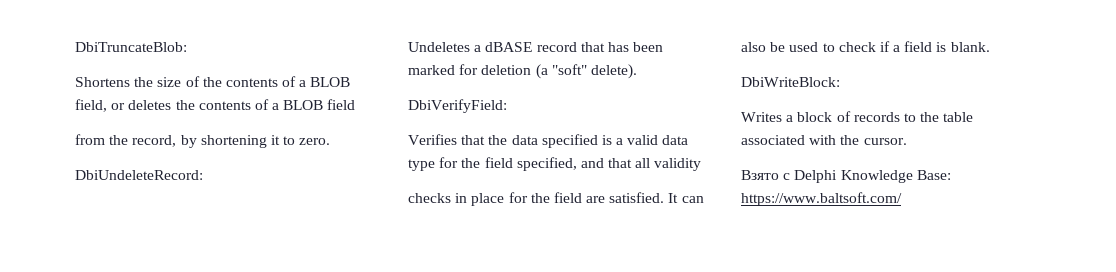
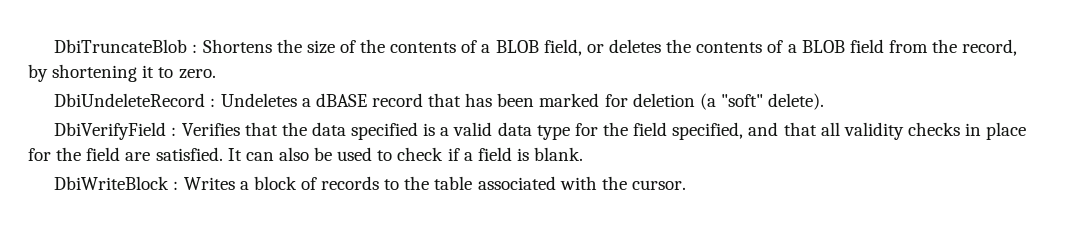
[75,42,187,52] DbiTruncateBlob: // -> [54,39,198,53] DbiTruncateBlob :
(356, 104) // -> (884, 46) none
[75,170,203,180] DbiUndeleteRecord: // -> [54,93,216,107] DbiUndeleteRecord :
[408,99,507,113] DbiVerifyField: // -> [54,122,177,140] DbiVerifyField :
(702, 164) // -> (904, 131) none
[741,77,840,87] DbiWriteBlock: // -> [54,176,179,190] DbiWriteBlock :
[741,170,951,183] [741,192,902,206] // Взято с Delphi Knowledge Base: https://www.baltsoft.com/ -> (687, 185) none

